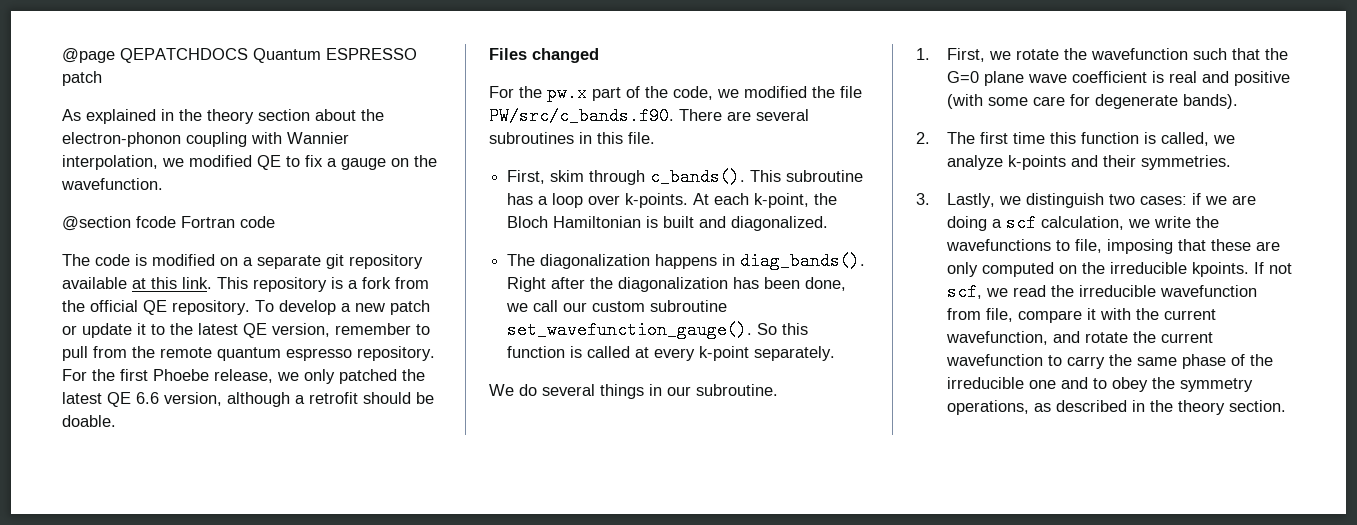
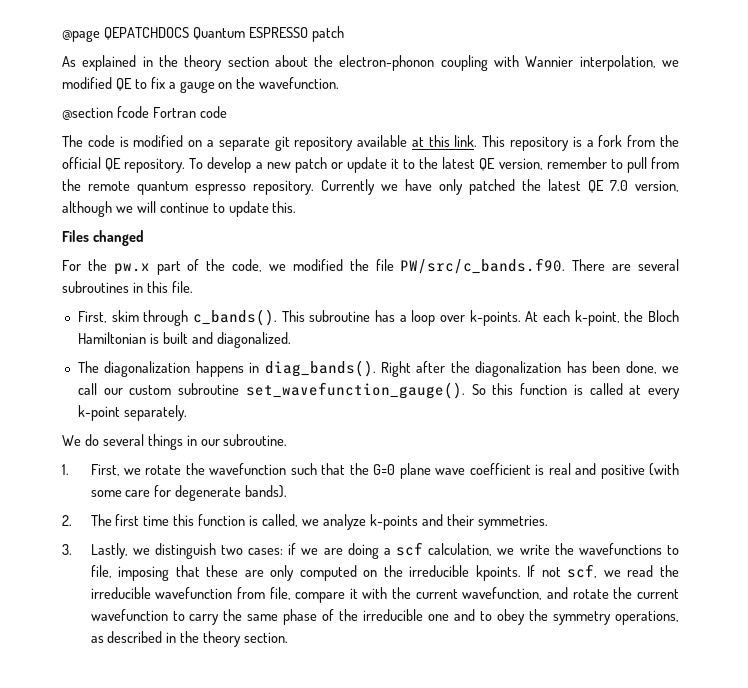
[62,369,299,383] For the first Phoebe release, we -> [321,179,433,195] Currently we have
[136,392,159,404] 6.6 -> [610,180,629,191] 7.0
[295,392,434,404] [62,415,116,427] a retrofit should be doable. -> [115,201,297,217] we will continue to update this.

